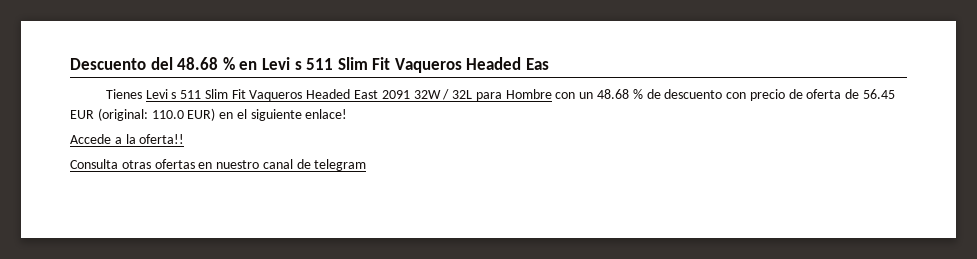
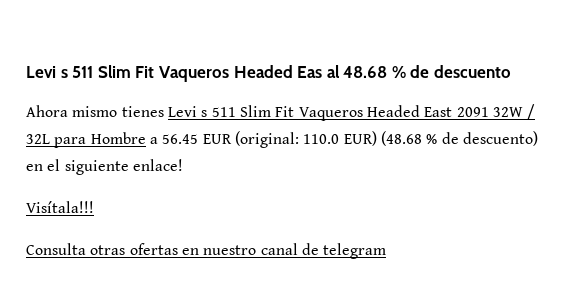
[70,57,258,70] Descuento del 48.68 % en -> (26, 72) none
[105,89,142,99] // Tienes -> [326,65,512,78] [26,105,164,117] al 48.68 % de descuento // Ahora mismo tienes
[555,89,860,101] con un 48.68 % de descuento con precio de oferta de -> [149,137,158,144] a
(216, 114) none -> [380,131,538,146] (48.68 % de descuento)
[70,134,185,144] Accede a la oferta!! -> [26,201,94,213] Visítala!!!

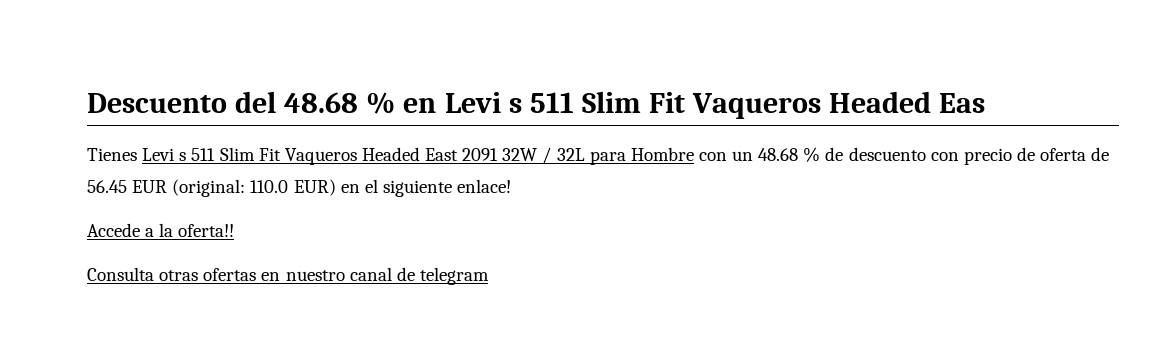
(26, 72) none -> [87,91,437,114] Descuento del 48.68 % en
[326,65,512,78] [26,105,164,117] al 48.68 % de descuento // Ahora mismo tienes -> [87,148,137,161] // Tienes
[149,137,158,144] a -> [698,147,1110,165] con un 48.68 % de descuento con precio de oferta de
[380,131,538,146] (48.68 % de descuento) -> (336, 187) none
[26,201,94,213] Visítala!!! -> [87,223,235,237] Accede a la oferta!!

